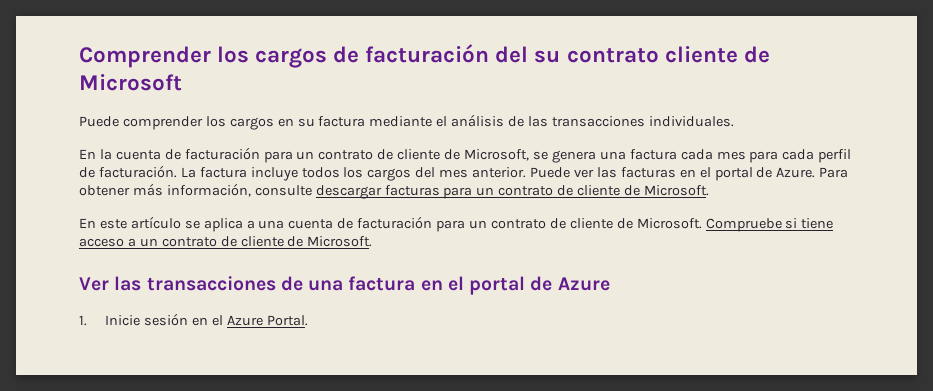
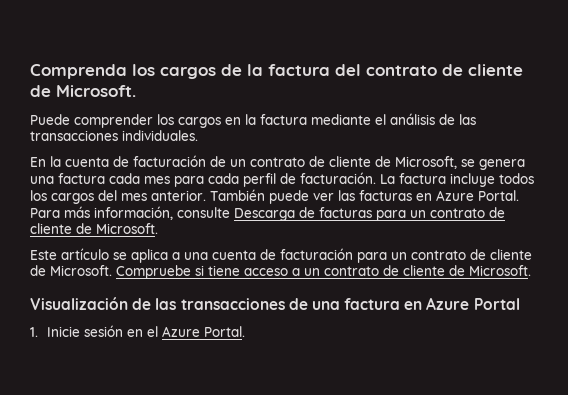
[79,46,211,68] Comprender -> [30,64,127,79] Comprenda
[365,44,770,63] [79,74,182,91] facturación del su contrato cliente de Microsoft -> [247,64,523,76] [30,85,136,97] la factura del contrato de cliente de Microsoft.
[297,118,315,127] su -> [245,114,256,125] la
[263,151,293,163] para -> [210,156,226,167] de
[530,167,571,178] Puede -> [210,189,309,204] También puede
[699,167,849,181] [79,185,130,196] el portal de Azure. Para obtener -> [436,190,519,201] [30,208,60,218] Azure Portal. Para
[315,185,382,199] descargar -> [234,207,315,221] Descarga de
[79,218,127,229] En este -> [30,250,57,260] Este
[79,277,109,291] Ver -> [30,297,152,310] Visualización de
[447,276,610,295] el portal de Azure -> [426,297,520,310] Azure Portal

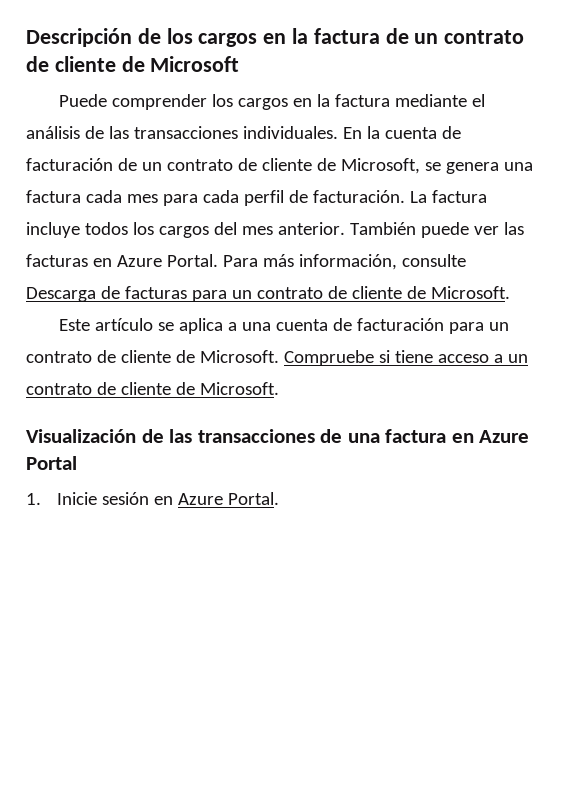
[30,64,523,79] [30,85,136,97] Comprenda los cargos de la factura del contrato de cliente de Microsoft. -> [26,28,525,47] [26,56,240,72] Descripción de los cargos en la factura de un contrato de cliente de Microsoft
(198, 135) // -> (338, 132) none
[147,326,159,337] el -> (173, 500) none

